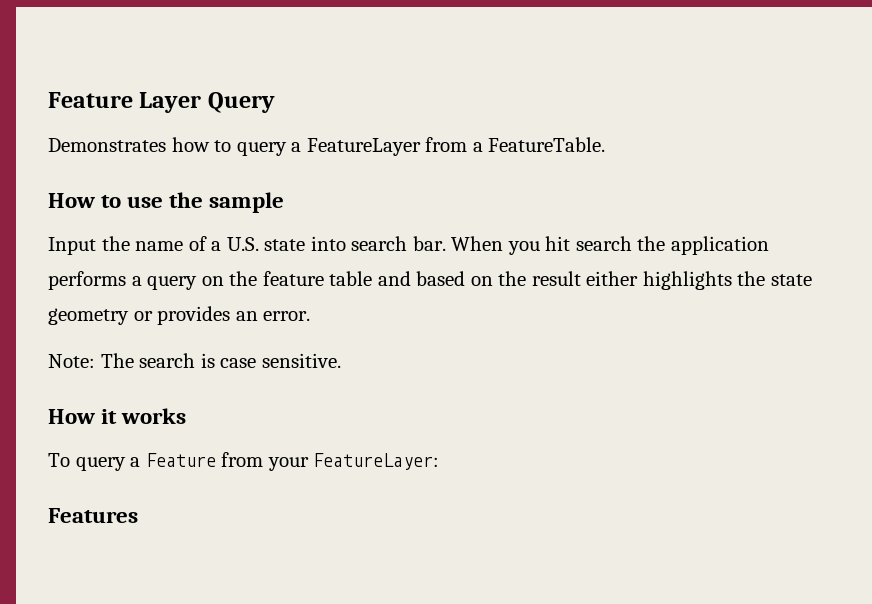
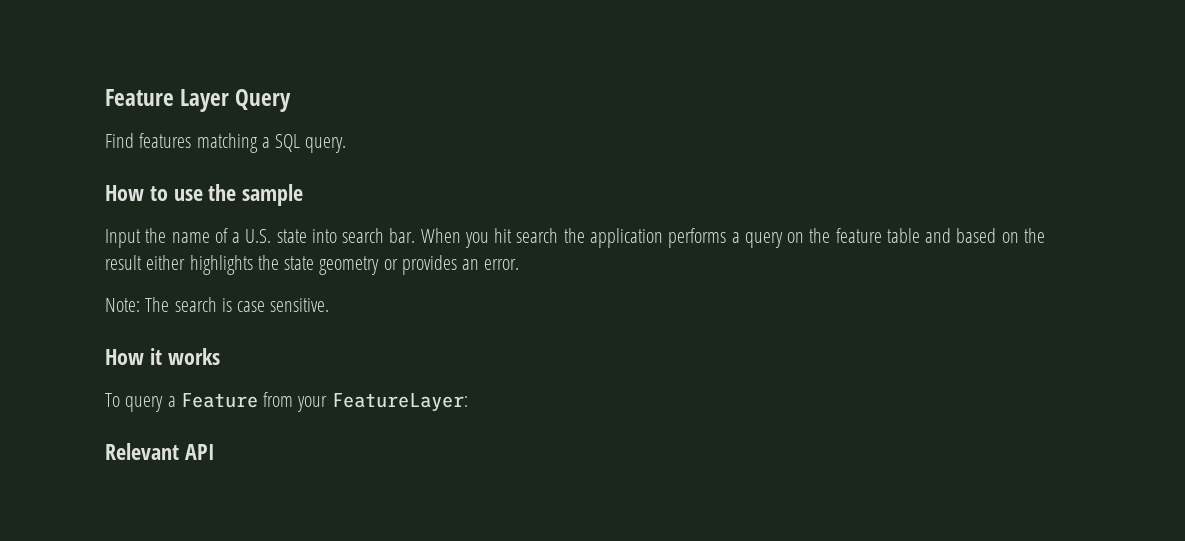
[48,137,606,156] Demonstrates how to query a FeatureLayer from a FeatureTable. -> [105,133,347,153] Find features matching a SQL query.
[48,508,138,523] Features -> [105,443,215,460] Relevant API

